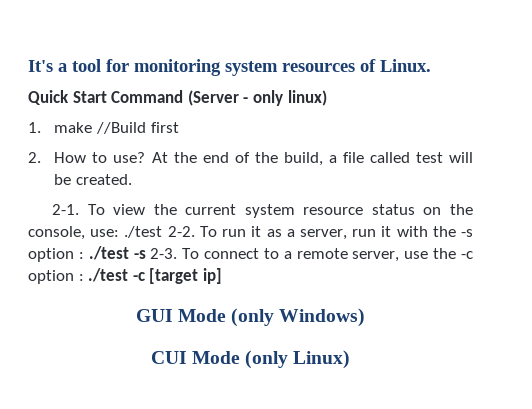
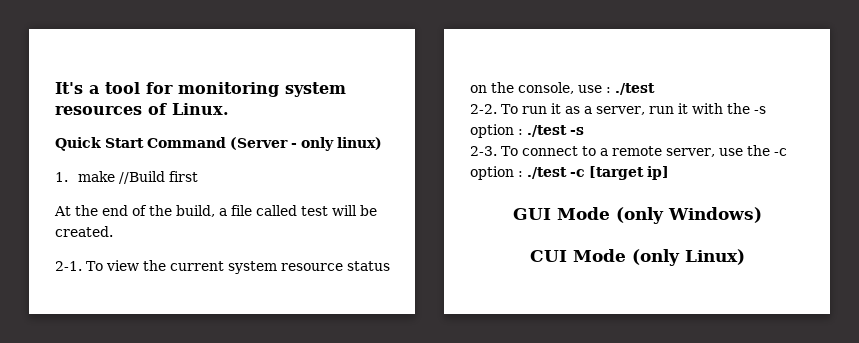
[28,152,146,163] 2. How to use? -> (198, 176) none
[90,226,163,238] use: ./test -> [578,83,655,95] use : ./test //
(146, 254) none -> (584, 131) //

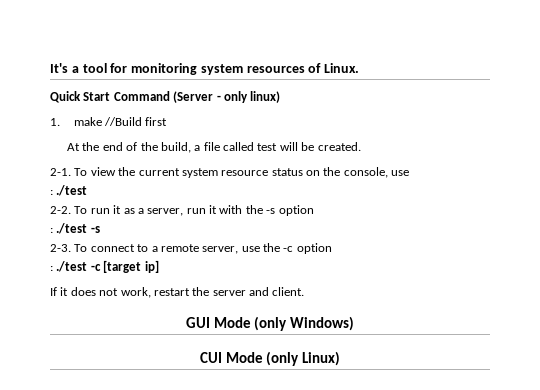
(602, 89) none -> (410, 173) //
(514, 131) none -> (314, 210) //
(514, 173) none -> (332, 248) //
(669, 173) none -> [50,287,305,298] // If it does not work, restart the server and client.

